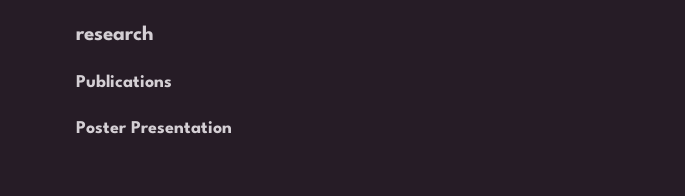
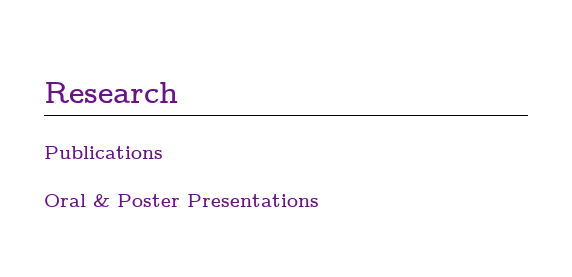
[76,25,154,41] research -> [44,82,178,103] Research
[76,121,232,134] Poster Presentation -> [44,194,319,207] Oral & Poster Presentations

